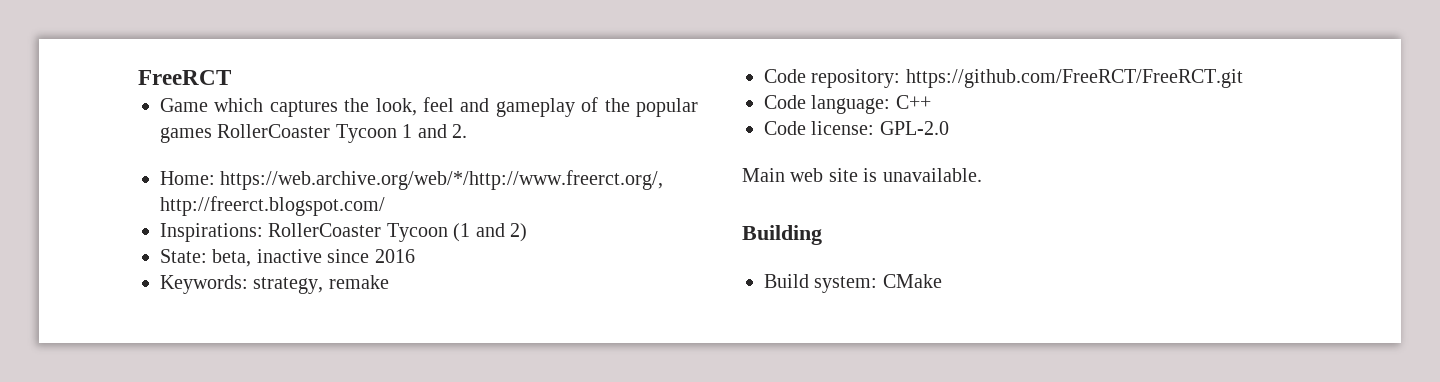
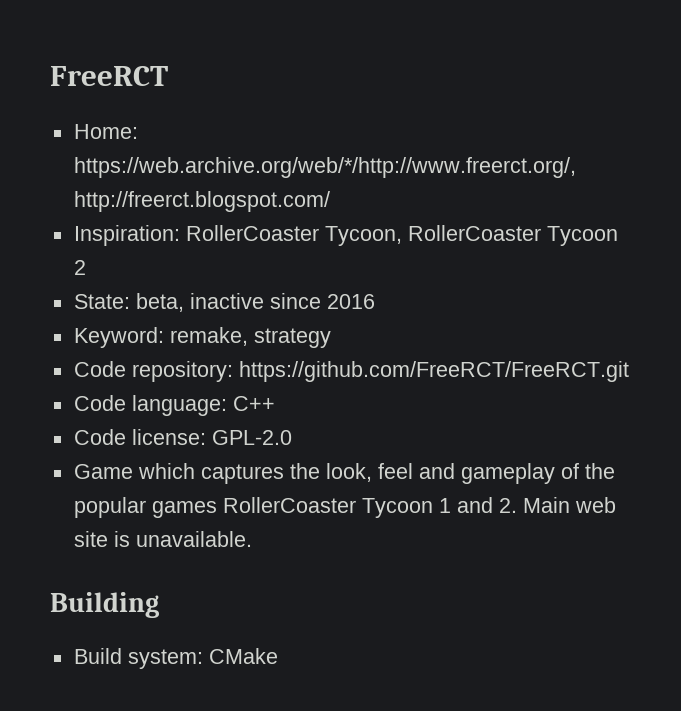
(231, 77) none -> [73,124,138,139] [73,157,576,178] [73,191,330,212] [73,225,618,246] [73,260,86,275] [73,293,375,312] [73,327,331,348] [73,361,629,382] [73,395,275,416] [73,429,292,445] // Home: https://web.archive.org/web/*/http://www.freerct.org/, http://freerct.blogspot.com/ // Inspiration: RollerCoaster Tycoon, RollerCoaster Tycoon 2 // State: beta, inactive since 2016 // Keyword: remake, strategy // Code repository: https://github.com/FreeRCT/FreeRCT.git // Code language: C++ // Code license: GPL-2.0
[160,170,664,190] [160,196,385,216] [160,223,527,242] [160,249,415,267] [160,275,389,294] [764,69,1243,88] [764,95,931,114] [764,121,949,135] // Home: https://web.archive.org/web/*/http://www.freerct.org/, http://freerct.blogspot.com/ // Inspirations: RollerCoaster Tycoon (1 and 2) // State: beta, inactive since 2016 // Keywords: strategy, remake // Code repository: https://github.com/FreeRCT/FreeRCT.git // Code language: C++ // Code license: GPL-2.0 // -> (517, 505) none

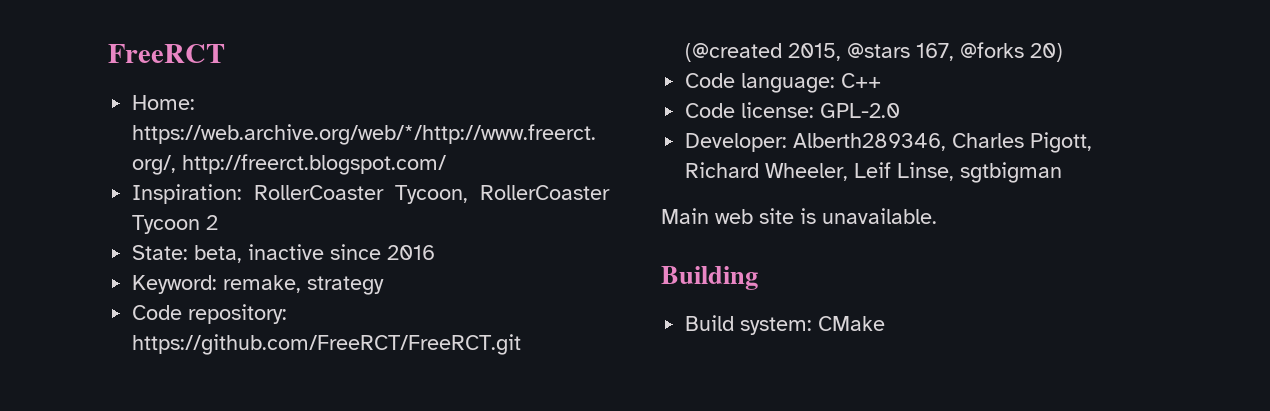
(629, 371) none -> [685,42,1064,62] (@created 2015, @stars 167, @forks 20)
[73,463,615,484] [73,497,517,518] Game which captures the look, feel and gameplay of the popular games RollerCoaster Tycoon 1 and 2. -> [685,132,1093,153] [685,162,1063,183] Developer: Alberth289346, Charles Pigott, Richard Wheeler, Leif Linse, sgtbigman //

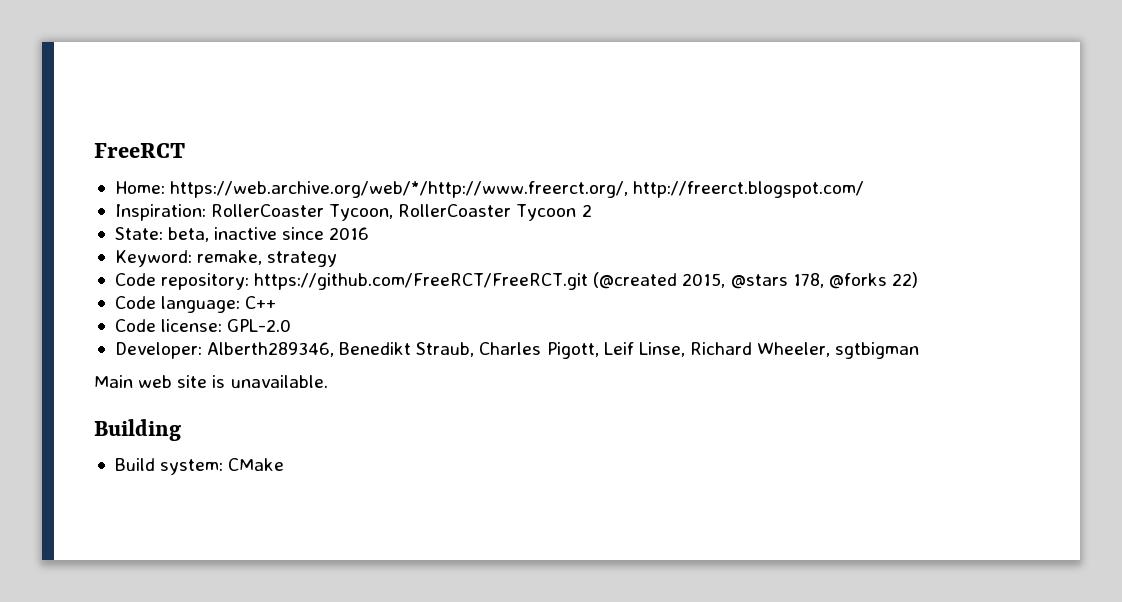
[916,42,1064,62] 167, @forks 20) -> [792,272,918,289] 178, @forks 22)
[952,132,1093,153] [685,162,955,181] Charles Pigott, Richard Wheeler, Leif Linse, -> [339,342,831,359] Benedikt Straub, Charles Pigott, Leif Linse, Richard Wheeler,

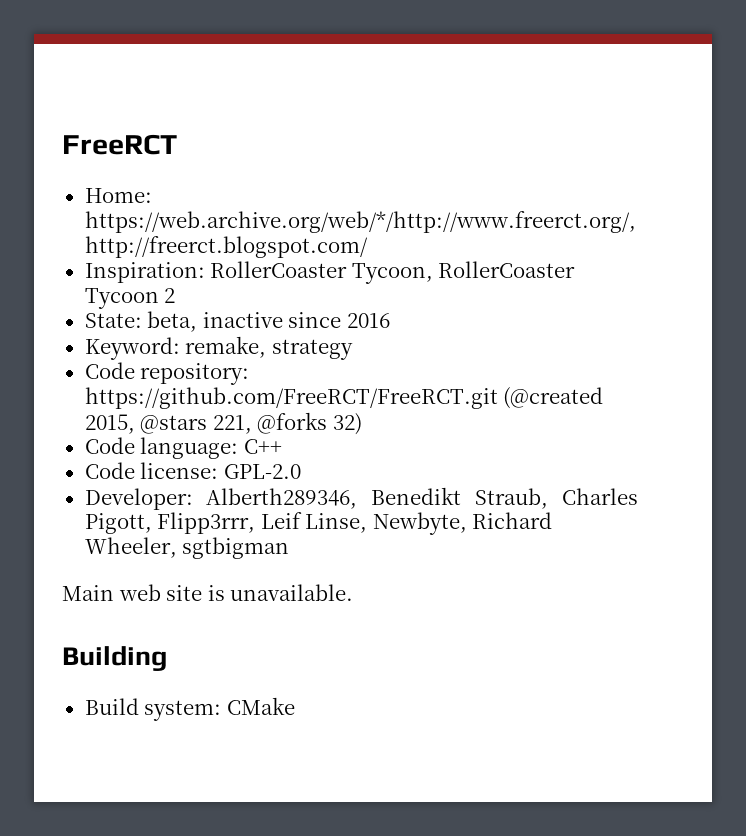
[792,272,918,289] 178, @forks 22) -> [212,412,362,435] 221, @forks 32)
(599, 350) none -> [157,512,256,534] Flipp3rrr,
(685, 349) none -> [372,512,467,535] Newbyte,

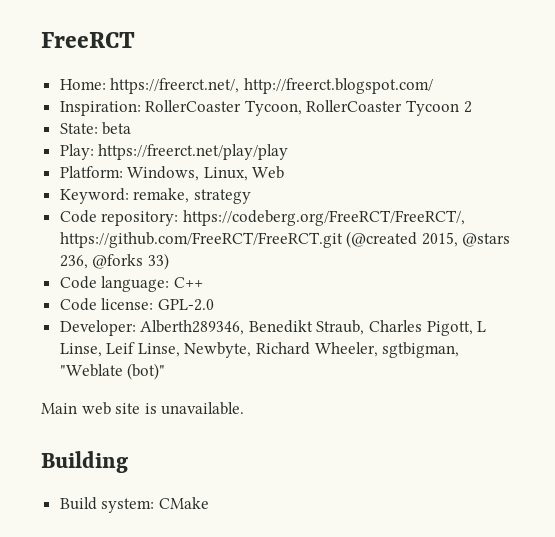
[84,211,636,233] https://web.archive.org/web/*/http://www.freerct.org/, -> [110,78,240,94] https://freerct.net/,
[147,311,390,332] beta, inactive since 2016 -> [102,122,132,135] [59,144,289,160] [59,166,285,181] beta // Play: https://freerct.net/play/play // Platform: Windows, Linux, Web
(250, 374) none -> [182,210,465,226] https://codeberg.org/FreeRCT/FreeRCT/,
[212,412,362,435] 221, @forks 32) -> [59,253,169,270] 236, @forks 33)
[157,512,256,534] Flipp3rrr, -> [477,321,487,332] [59,343,102,357] L Linse,
[182,537,290,559] sgtbigman -> [382,342,460,358] [59,363,166,380] sgtbigman, "Weblate (bot)"

